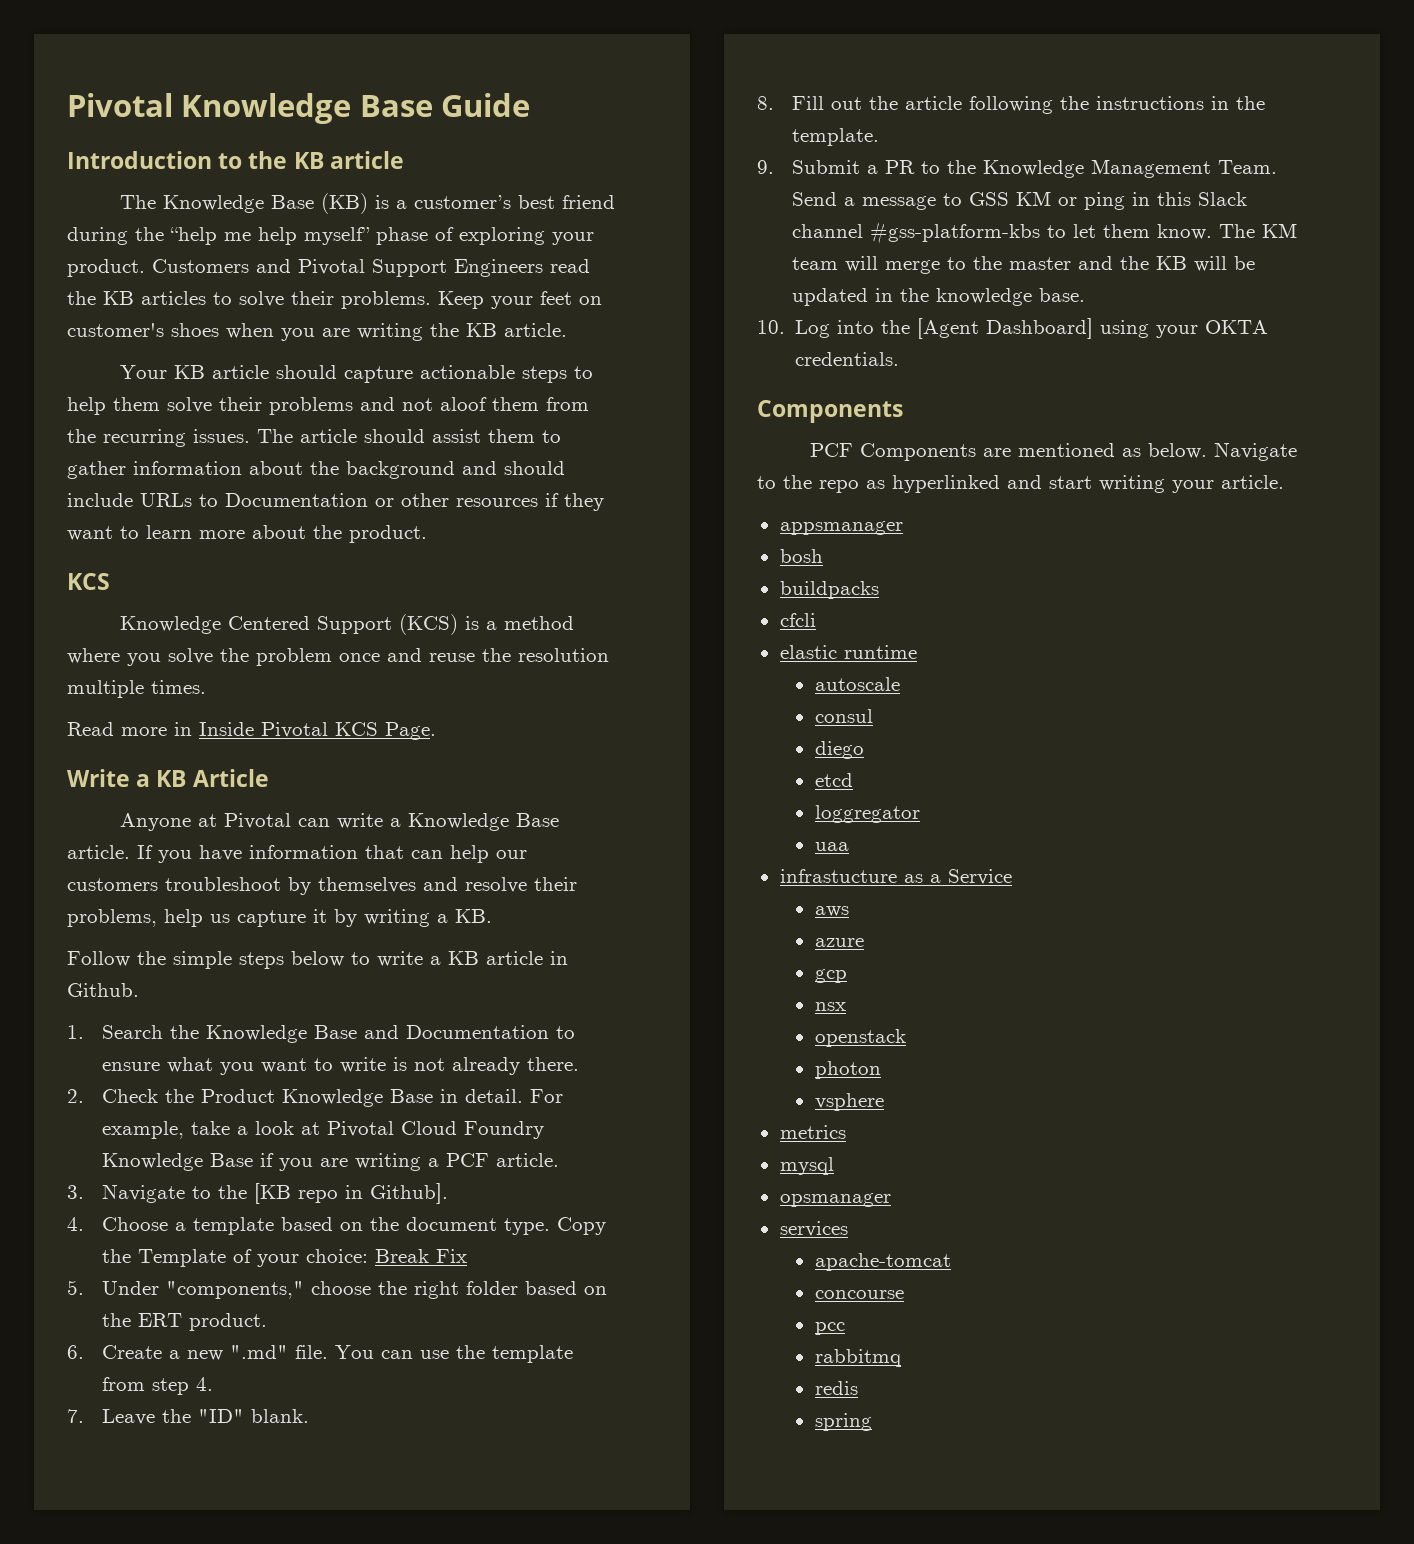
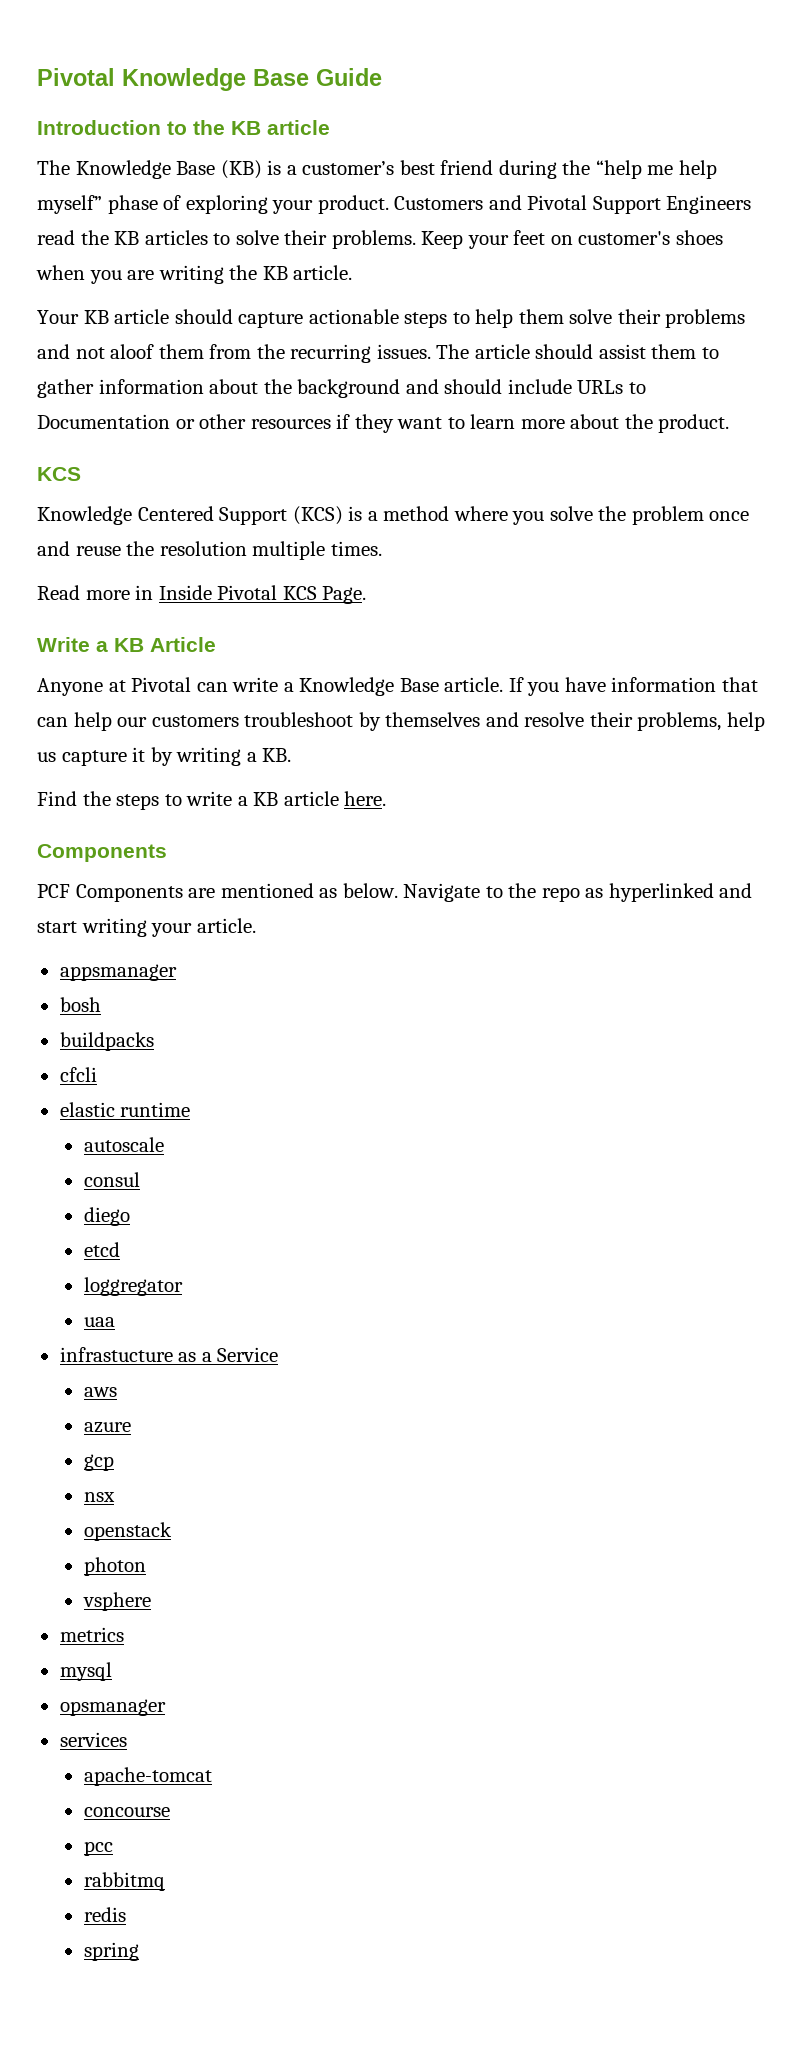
[67,951,344,969] Follow the simple steps below -> [37,791,160,810] Find the steps
[550,951,568,965] [67,983,139,997] [67,1025,576,1043] [102,1057,580,1075] [67,1089,564,1107] [102,1121,545,1139] [102,1153,560,1171] [67,1183,449,1204] [67,1217,607,1235] [102,1249,468,1267] [67,1280,608,1299] [102,1313,268,1331] [67,1345,574,1363] [102,1377,214,1395] [67,1409,310,1425] [757,96,1266,114] [792,128,880,146] [757,159,1278,178] [792,191,1248,210] [792,221,1298,244] [792,256,1256,274] [792,288,1086,306] [757,318,1269,339] [795,352,900,366] in Github. // 1. Search the Knowledge Base and Documentation to ensure what you want to write is not already there. // 2. Check the Product Knowledge Base in detail. For example, take a look at Pivotal Cloud Foundry Knowledge Base if you are writing a PCF article. // 3. Navigate to the [KB repo in Github]. // 4. Choose a template based on the document type. Copy the Template of your choice: Break Fix // 5. Under "components," choose the right folder based on the ERT product. // 6. Create a new ".md" file. You can use the template from step 4. // 7. Leave the "ID" blank. // 8. Fill out the article following the instructions in the template. // 9. Submit a PR to the Knowledge Management Team. Send a message to GSS KM or ping in this Slack channel #gss-platform-kbs to let them know. The KM team will merge to the master and the KB will be updated in the knowledge base. // 10. Log into the [Agent Dashboard] using your OKTA credentials. -> [344,791,387,806] here.

